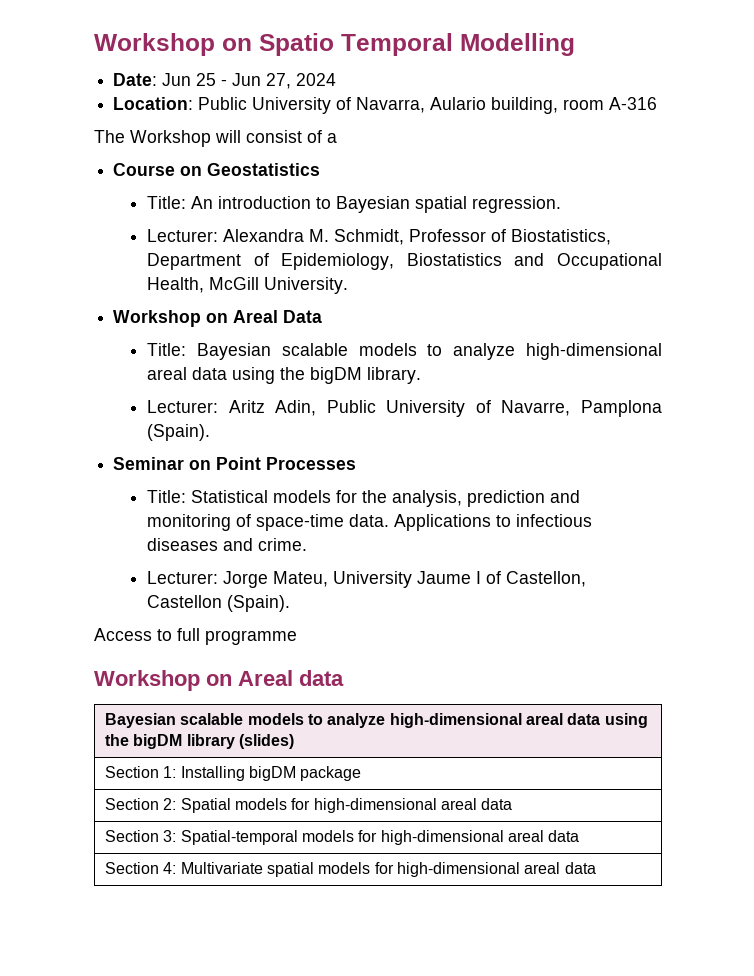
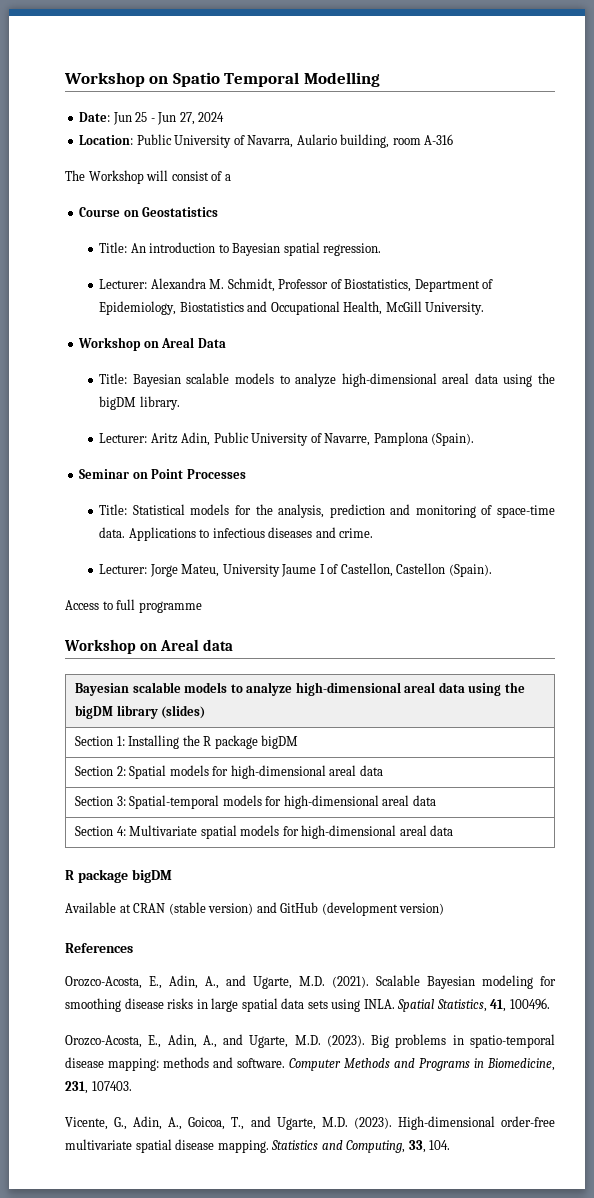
[249,766,362,781] bigDM package -> [182,735,299,749] the R package bigDM
(596, 868) none -> [65,869,172,883] [65,902,445,916] [65,943,133,953] [65,975,556,989] [65,998,550,1012] [65,1034,555,1048] [65,1057,555,1071] [65,1081,132,1094] [65,1116,555,1130] [65,1139,451,1153] // R package bigDM // Available at CRAN (stable version) and GitHub (development version) // References // Orozco-Acosta, E., Adin, A., and Ugarte, M.D. (2021). Scalable Bayesian modeling for smoothing disease risks in large spatial data sets using INLA. Spatial Statistics, 41, 100496. // Orozco-Acosta, E., Adin, A., and Ugarte, M.D. (2023). Big problems in spatio-temporal disease mapping: methods and software. Computer Methods and Programs in Biomedicine, 231, 107403. // Vicente, G., Adin, A., Goicoa, T., and Ugarte, M.D. (2023). High-dimensional order-free multivariate spatial disease mapping. Statistics and Computing, 33, 104.

